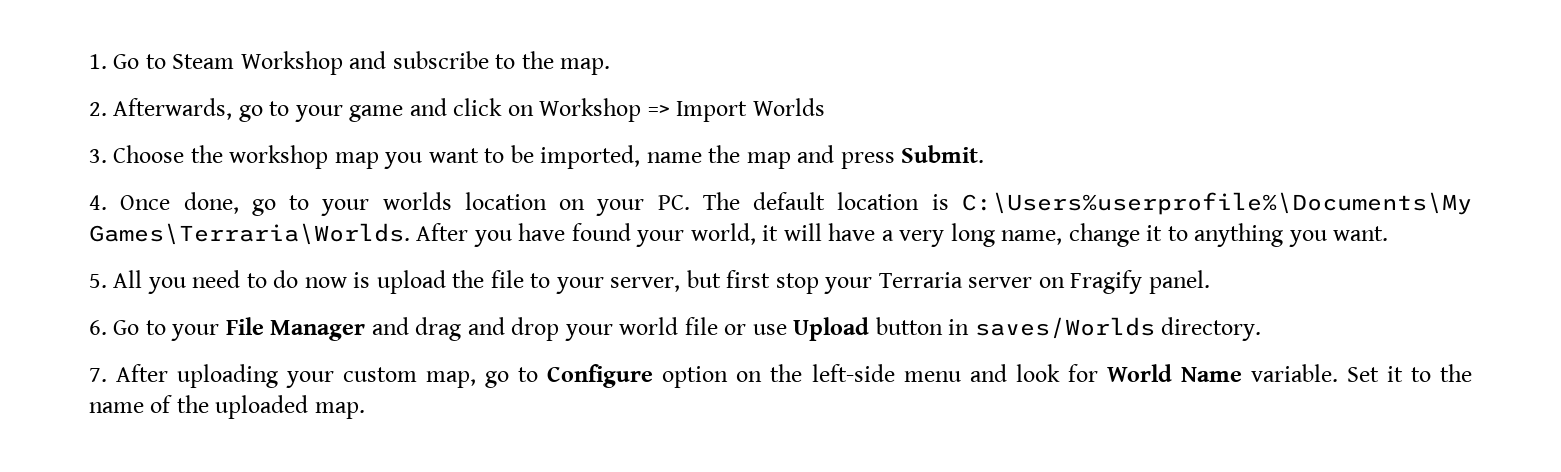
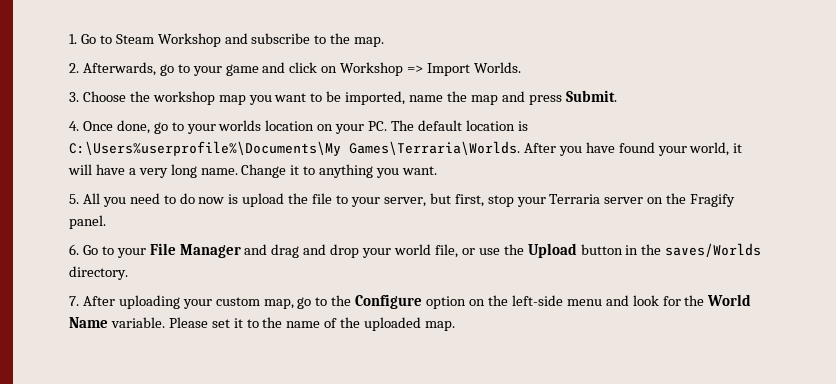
[752,98,825,116] Worlds -> [473,62,521,73] Worlds.
[1001,223,1140,247] name, change -> [200,164,287,178] name. Change
[726,270,771,288] first -> [454,194,484,207] first,
(1065, 282) none -> [666,193,687,204] the
[684,317,718,335] file -> [434,244,458,258] file,
(787, 329) none -> [503,244,524,255] the
(970, 327) none -> [641,244,662,255] the
(539, 374) none -> [331,295,352,306] the
(1098, 373) none -> [684,295,705,306] the
[1346,367,1379,382] Set -> [168,317,230,328] Please set

